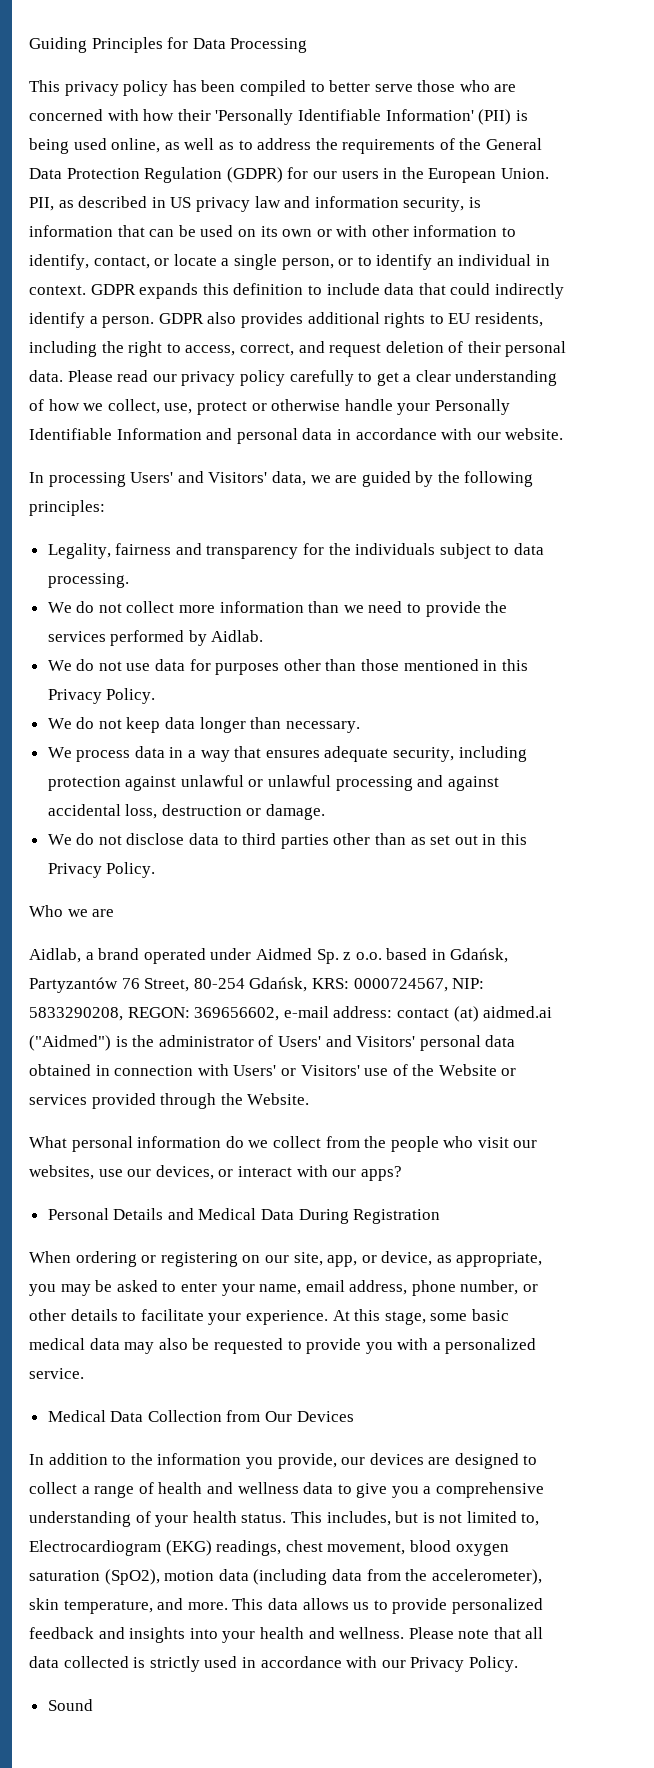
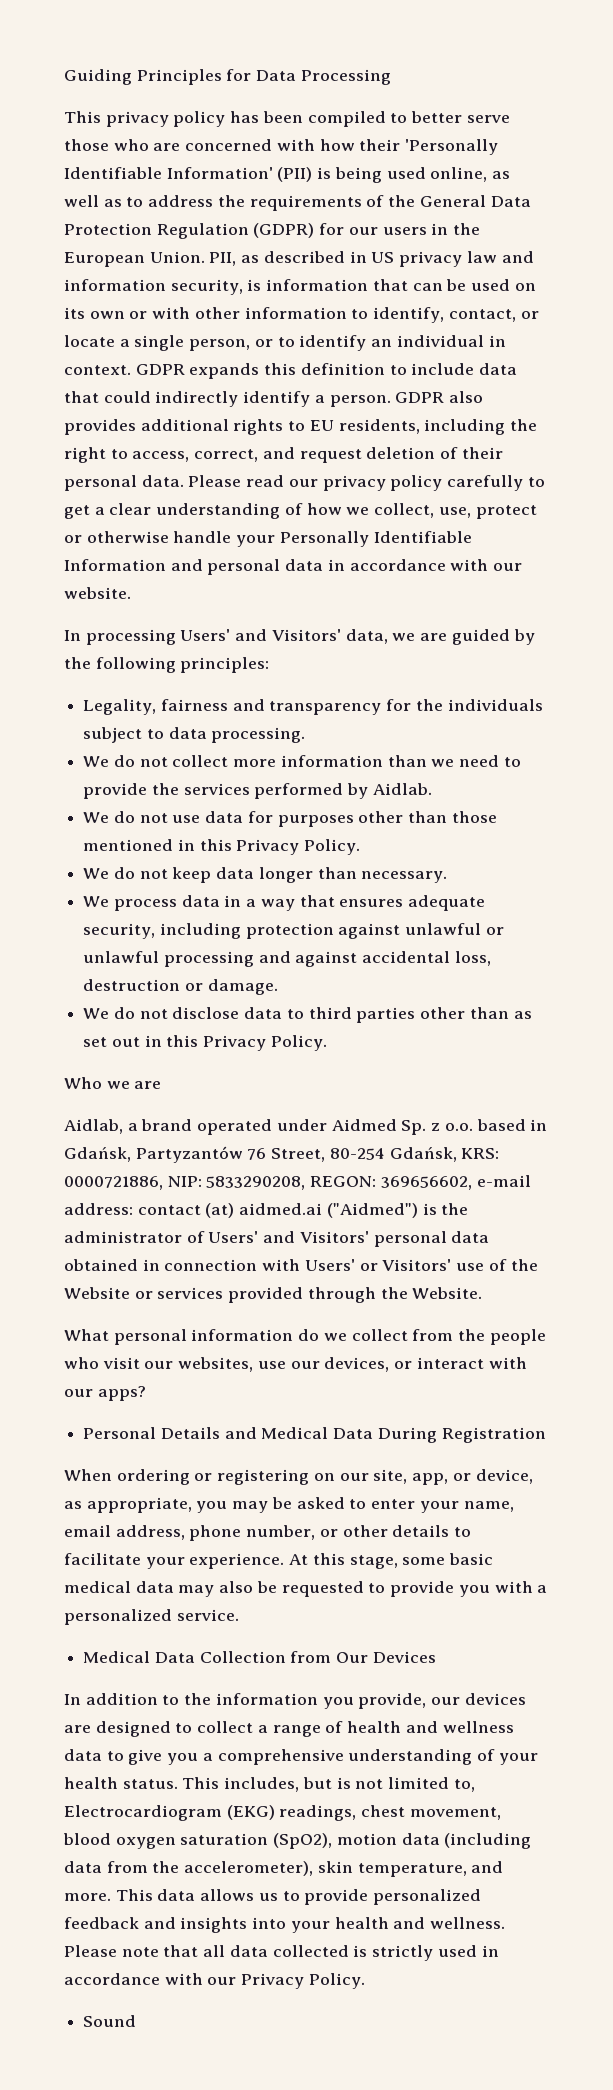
[353,978,448,992] 0000724567, -> [64,1176,163,1190] 0000721886,

